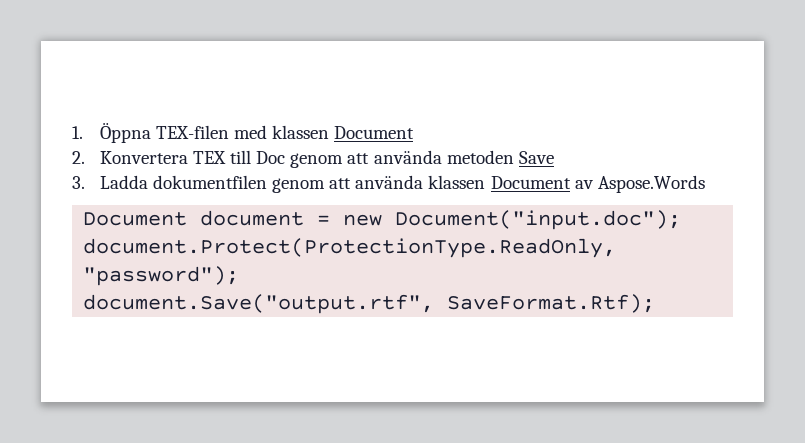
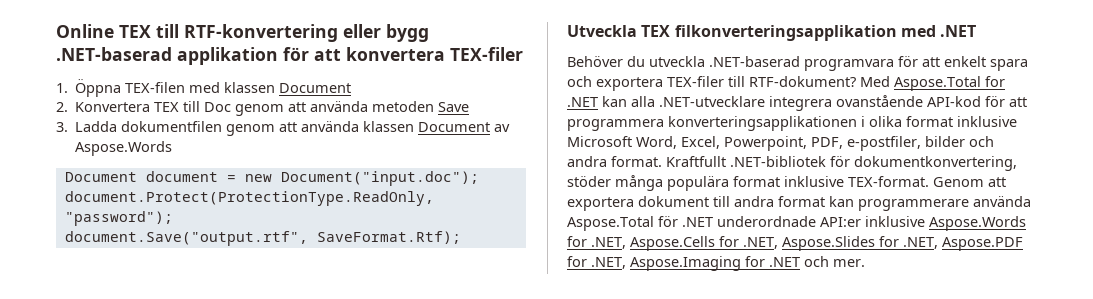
(72, 132) none -> [56,24,429,42] [56,47,523,65] Online TEX till RTF-konvertering eller bygg .NET-baserad applikation för att konvertera TEX-filer //
(656, 303) none -> [567,25,977,41] [567,56,1028,71] [567,76,1005,91] [567,95,1027,111] [567,116,1017,131] [567,136,994,151] [567,156,1017,171] [567,175,1006,191] [567,196,1031,211] [567,216,1026,231] [567,236,1023,251] [567,256,865,271] // Utveckla TEX filkonverteringsapplikation med .NET // Behöver du utveckla .NET-baserad programvara för att enkelt spara och exportera TEX-filer till RTF-dokument? Med Aspose.Total for .NET kan alla .NET-utvecklare integrera ovanstående API-kod för att programmera konverteringsapplikationen i olika format inklusive Microsoft Word, Excel, Powerpoint, PDF, e-postfiler, bilder och andra format. Kraftfullt .NET-bibliotek för dokumentkonvertering, stöder många populära format inklusive TEX-format. Genom att exportera dokument till andra format kan programmerare använda Aspose.Total för .NET underordnade API:er inklusive Aspose.Words for .NET, Aspose.Cells for .NET, Aspose.Slides for .NET, Aspose.PDF for .NET, Aspose.Imaging for .NET och mer.

